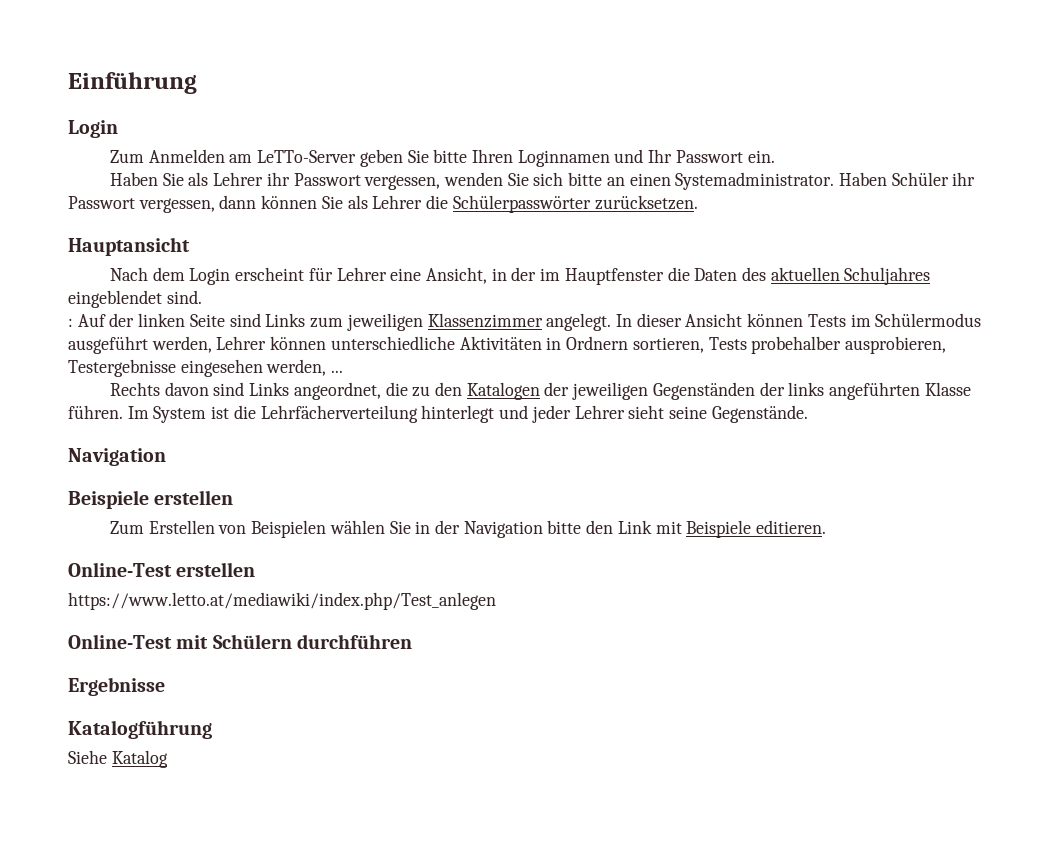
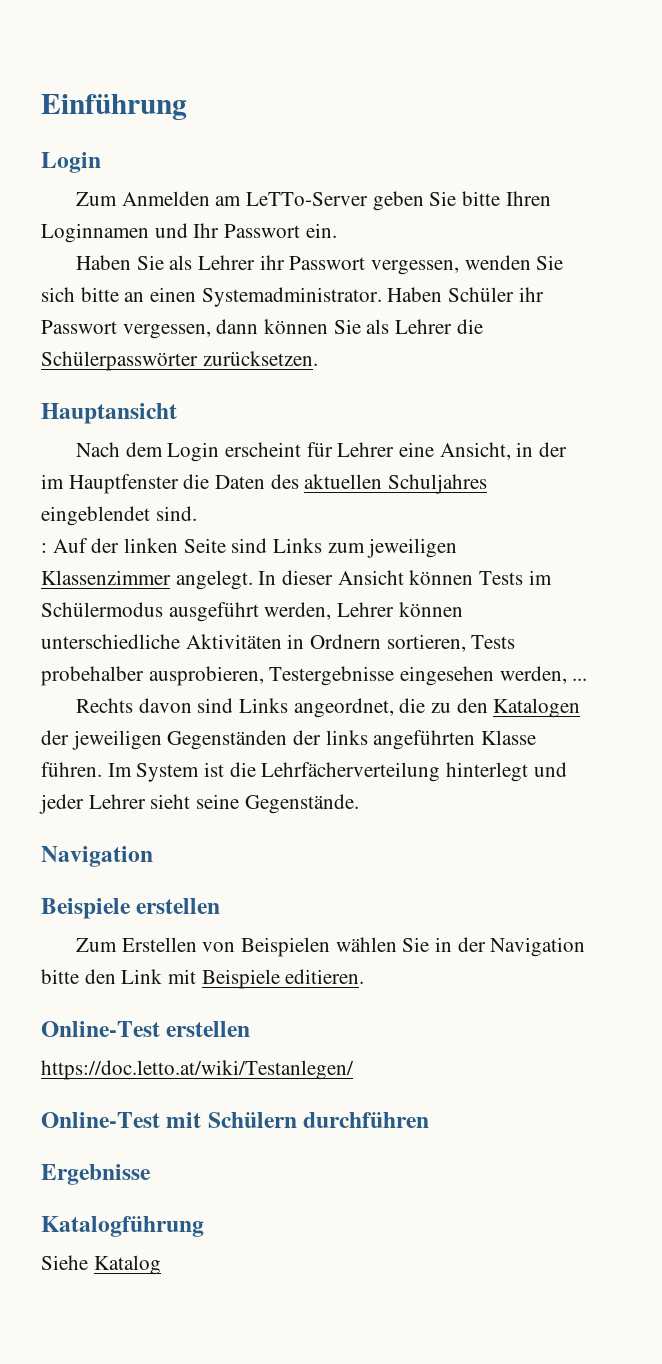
[68,592,496,610] https://www.letto.at/mediawiki/index.php/Test_anlegen -> [41,1060,354,1080] https://doc.letto.at/wiki/Testanlegen/

